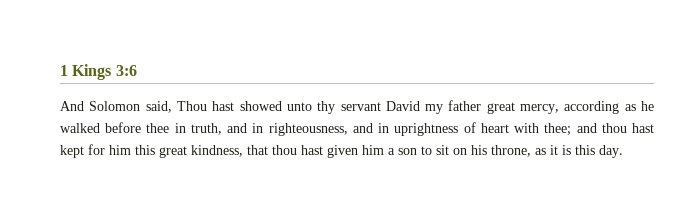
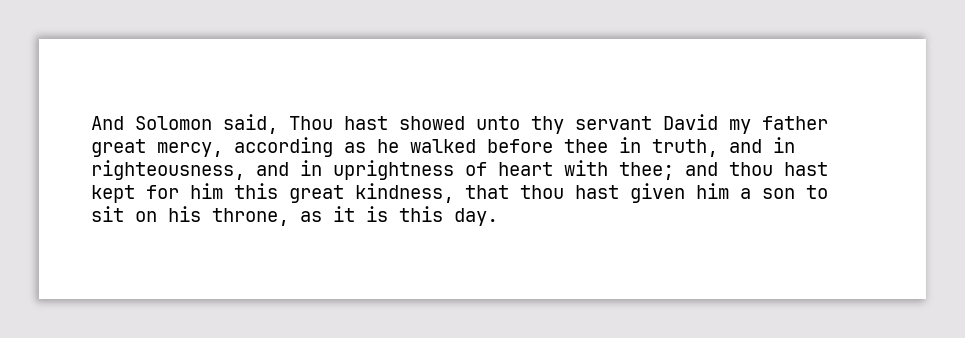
[60,64,137,80] 1 Kings 3:6 // -> (91, 123) none

